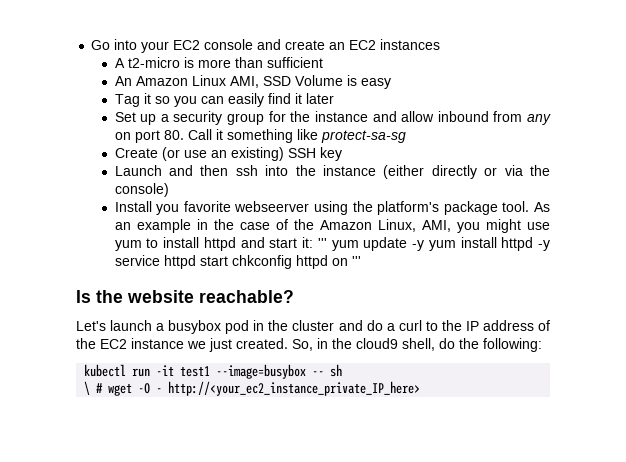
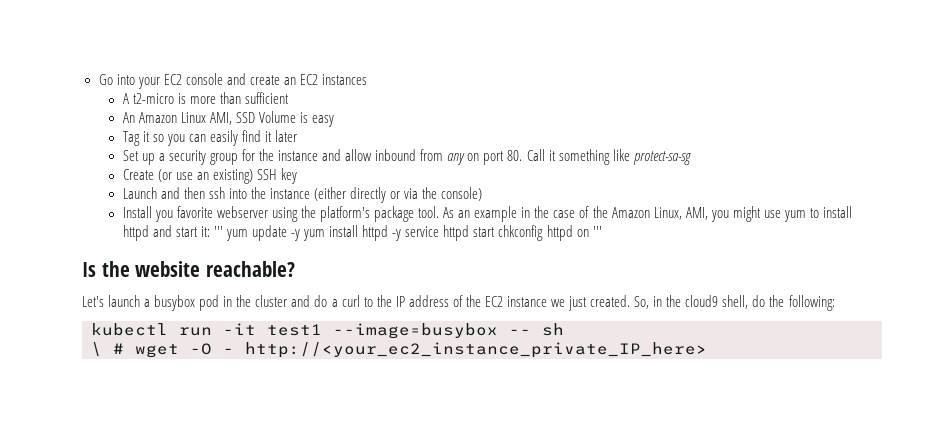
[234,201,310,212] webseerver -> [216,206,268,218] webserver

